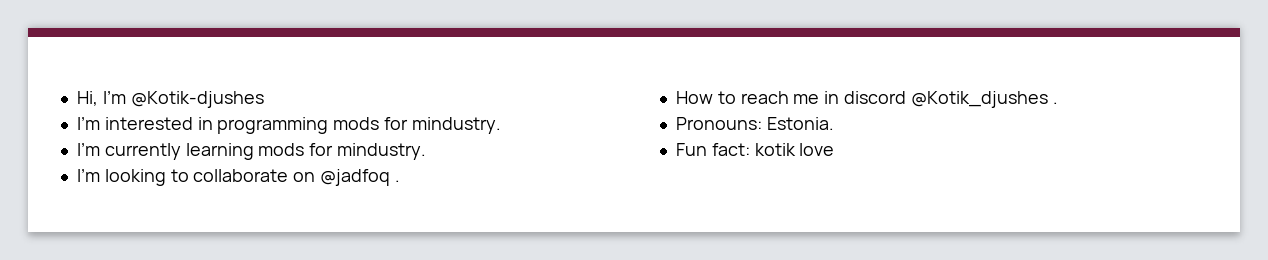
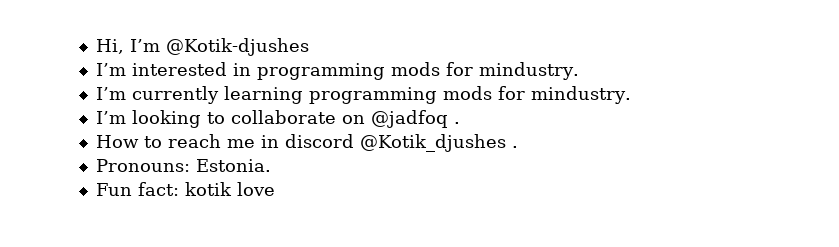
(254, 151) none -> [308,87,437,104] programming

